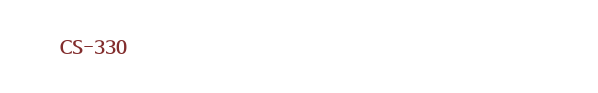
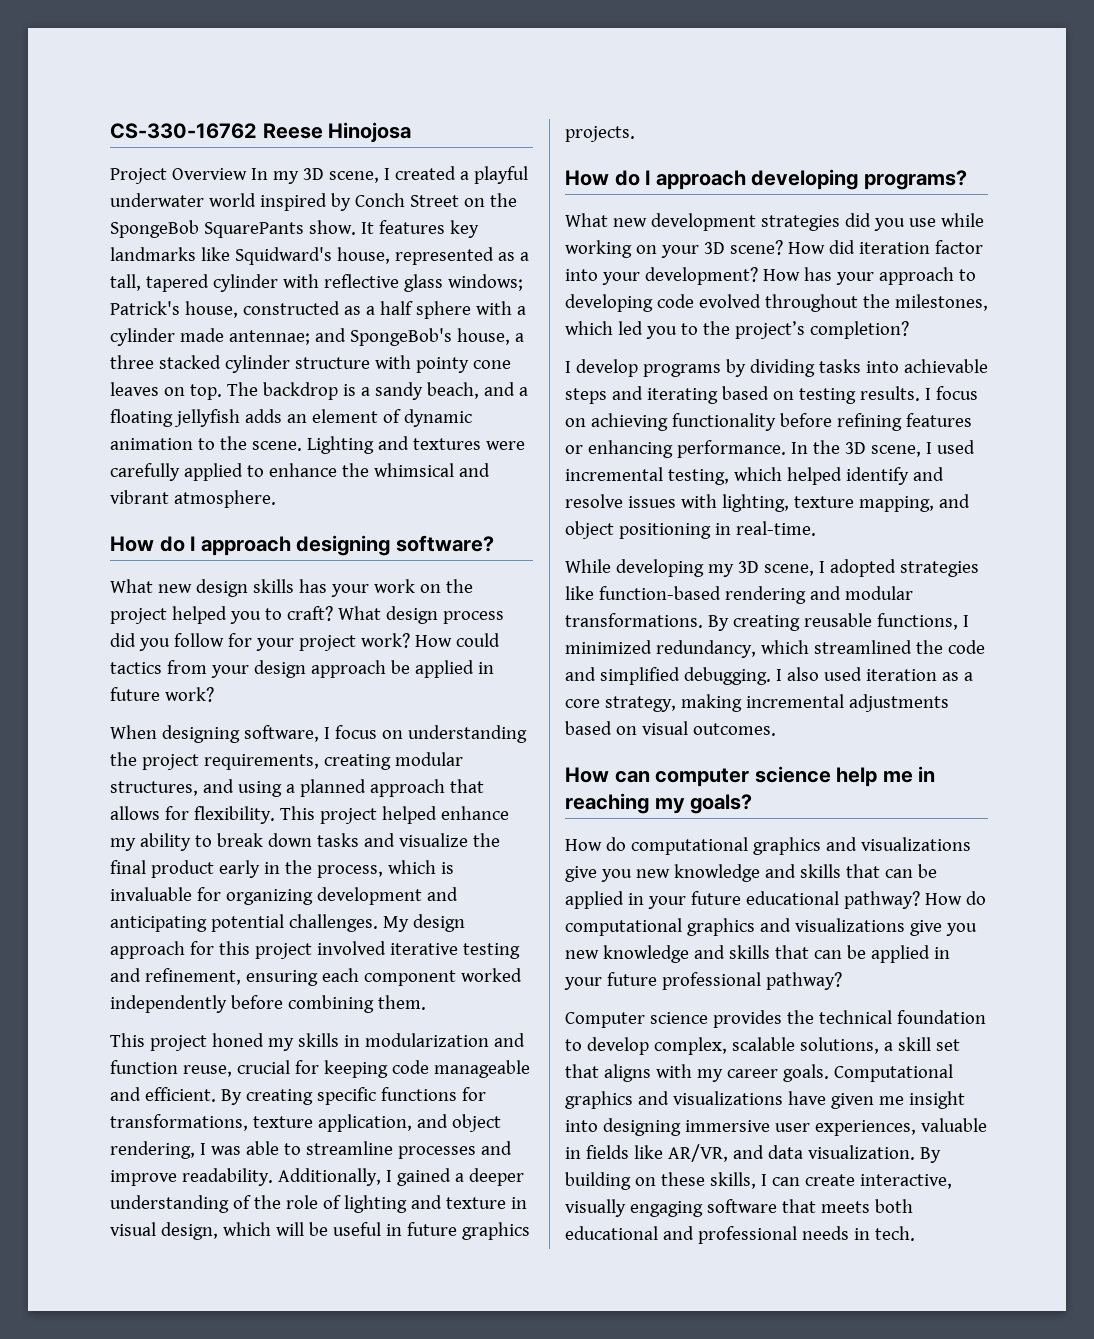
[60,40,127,54] CS-330 -> [110,122,412,143] [110,166,528,184] [110,193,517,211] [110,220,479,238] [110,247,529,265] [110,274,523,292] [110,301,526,319] [110,328,524,346] [110,355,511,373] [110,382,528,400] [110,409,472,427] [110,436,525,454] [110,463,490,481] [110,490,276,508] [110,535,494,556] [110,579,473,597] [110,606,504,624] [110,633,500,651] [110,660,494,678] [110,687,214,702] [110,725,527,743] [110,752,463,770] [110,779,484,797] [110,806,509,824] [110,833,500,851] [110,860,454,878] [110,887,458,905] [110,914,465,932] [110,941,520,959] [110,968,522,986] [110,995,426,1013] [110,1033,525,1051] [110,1060,530,1078] [110,1087,486,1105] [110,1114,501,1132] [110,1141,512,1159] [110,1168,524,1186] [110,1195,527,1213] [110,1222,530,1240] [565,126,635,142] [565,169,967,190] [565,213,984,231] [565,240,983,258] [565,267,976,285] [565,294,988,312] [565,321,909,339] [565,359,988,377] [565,386,978,404] [565,413,972,431] [565,440,975,458] [565,467,944,485] [565,494,970,512] [565,521,816,539] [565,559,979,577] [565,586,913,604] [565,613,969,631] [565,640,985,658] [565,667,973,685] [565,694,949,712] [565,721,776,736] [565,766,936,787] [565,793,753,814] [565,837,971,855] [565,864,937,882] [565,891,986,909] [565,918,977,936] [565,945,950,963] [564,972,842,990] [565,1010,986,1028] [565,1037,960,1055] [565,1064,953,1082] [565,1091,965,1109] [565,1118,987,1136] [565,1144,941,1163] [565,1172,952,1190] [565,1199,913,1217] [565,1226,915,1244] CS-330-16762 Reese Hinojosa // Project Overview In my 3D scene, I created a playful underwater world inspired by Conch Street on the SpongeBob SquarePants show. It features key landmarks like Squidward's house, represented as a tall, tapered cylinder with reflective glass windows; Patrick's house, constructed as a half sphere with a cylinder made antennae; and SpongeBob's house, a three stacked cylinder structure with pointy cone leaves on top. The backdrop is a sandy beach, and a floating jellyfish adds an element of dynamic animation to the scene. Lighting and textures were carefully applied to enhance the whimsical and vibrant atmosphere. // How do I approach designing software? // What new design skills has your work on the project helped you to craft? What design process did you follow for your project work? How could tactics from your design approach be applied in future work? // When designing software, I focus on understanding the project requirements, creating modular structures, and using a planned approach that allows for flexibility. This project helped enhance my ability to break down tasks and visualize the final product early in the process, which is invaluable for organizing development and anticipating potential challenges. My design approach for this project involved iterative testing and refinement, ensuring each component worked independently before combining them. // This project honed my skills in modularization and function reuse, crucial for keeping code manageable and efficient. By creating specific functions for transformations, texture application, and object rendering, I was able to streamline processes and improve readability. Additionally, I gained a deeper understanding of the role of lighting and texture in visual design, which will be useful in future graphics projects. // How do I approach developing programs? // What new development strategies did you use while working on your 3D scene? How did iteration factor into your development? How has your approach to developing code evolved throughout the milestones, which led you to the project’s completion? // I develop programs by dividing tasks into achievable steps and iterating based on testing results. I focus on achieving functionality before refining features or enhancing performance. In the 3D scene, I used incremental testing, which helped identify and resolve issues with lighting, texture mapping, and object positioning in real-time. // While developing my 3D scene, I adopted strategies like function-based rendering and modular transformations. By creating reusable functions, I minimized redundancy, which streamlined the code and simplified debugging. I also used iteration as a core strategy, making incremental adjustments based on visual outcomes. // How can computer science help me in reaching my goals? // How do computational graphics and visualizations give you new knowledge and skills that can be applied in your future educational pathway? How do computational graphics and visualizations give you new knowledge and skills that can be applied in your future professional pathway? // Computer science provides the technical foundation to develop complex, scalable solutions, a skill set that aligns with my career goals. Computational graphics and visualizations have given me insight into designing immersive user experiences, valuable in fields like AR/VR, and data visualization. By building on these skills, I can create interactive, visually engaging software that meets both educational and professional needs in tech.

